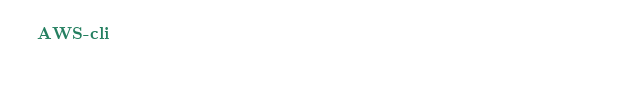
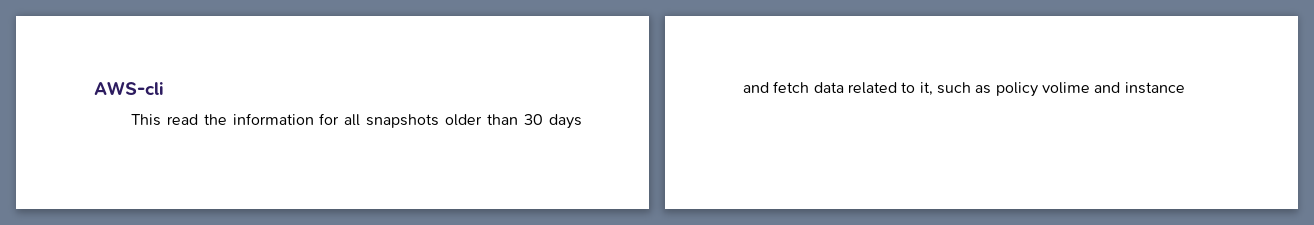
(109, 33) none -> [130,113,582,129] [743,81,1185,97] // This read the information for all snapshots older than 30 days and fetch data related to it, such as policy volime and instance

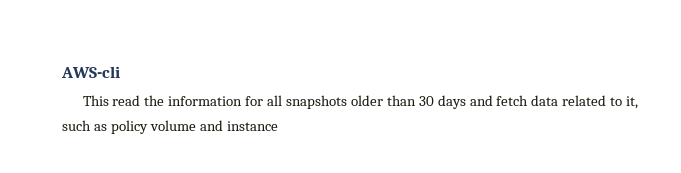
[1041,82,1090,94] volime -> [149,120,196,131] volume

